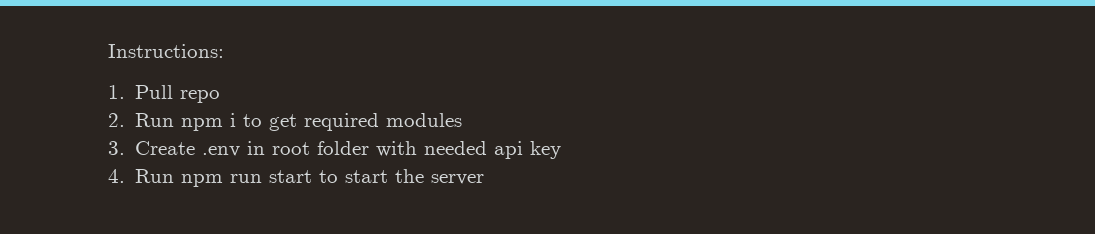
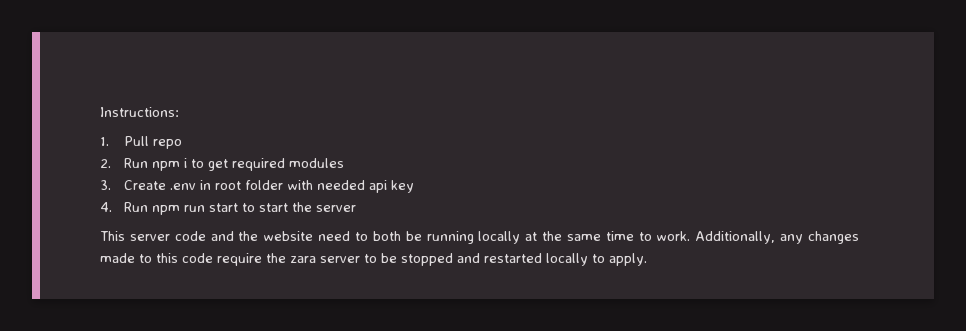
(485, 179) none -> [100,231,860,244] [100,253,647,266] // This server code and the website need to both be running locally at the same time to work. Additionally, any changes made to this code require the zara server to be stopped and restarted locally to apply.

